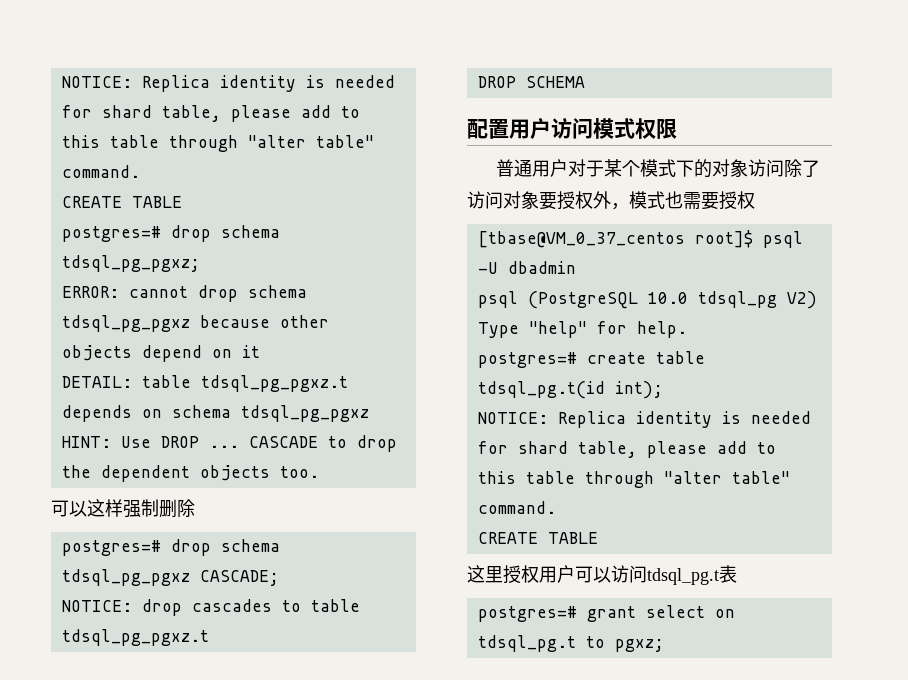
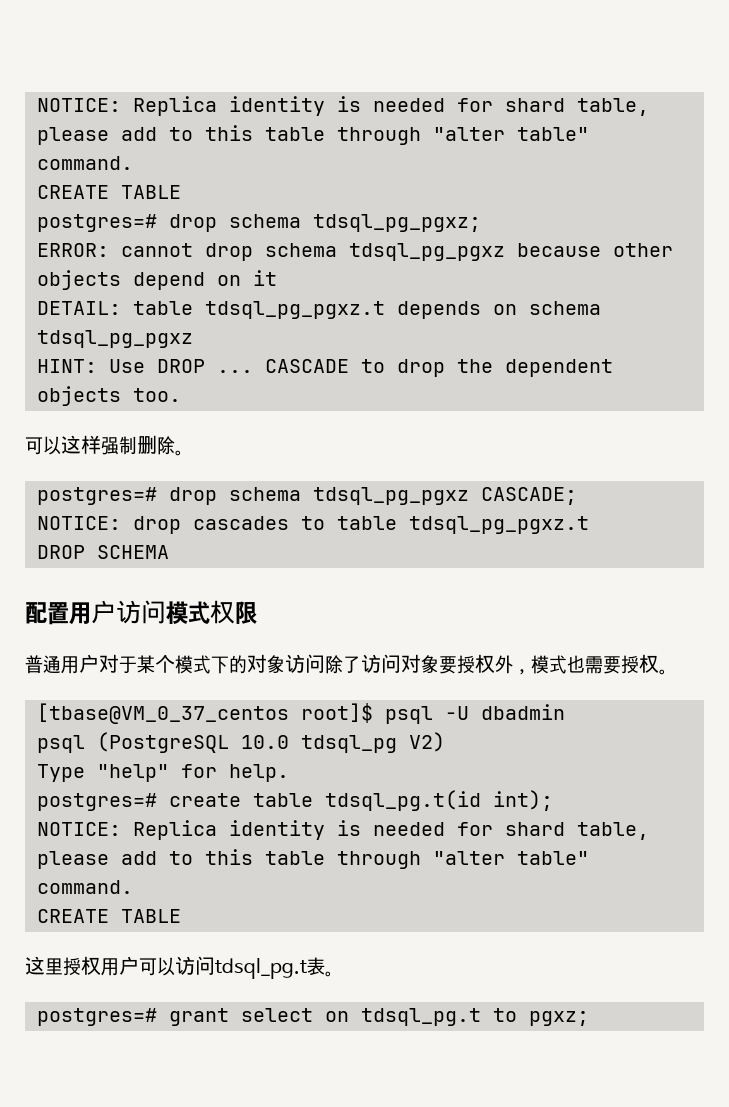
(195, 508) none -> [175,450,184,456] 。
(755, 200) none -> [659,669,668,675] 。
(737, 574) none -> [325,971,334,977] 。

